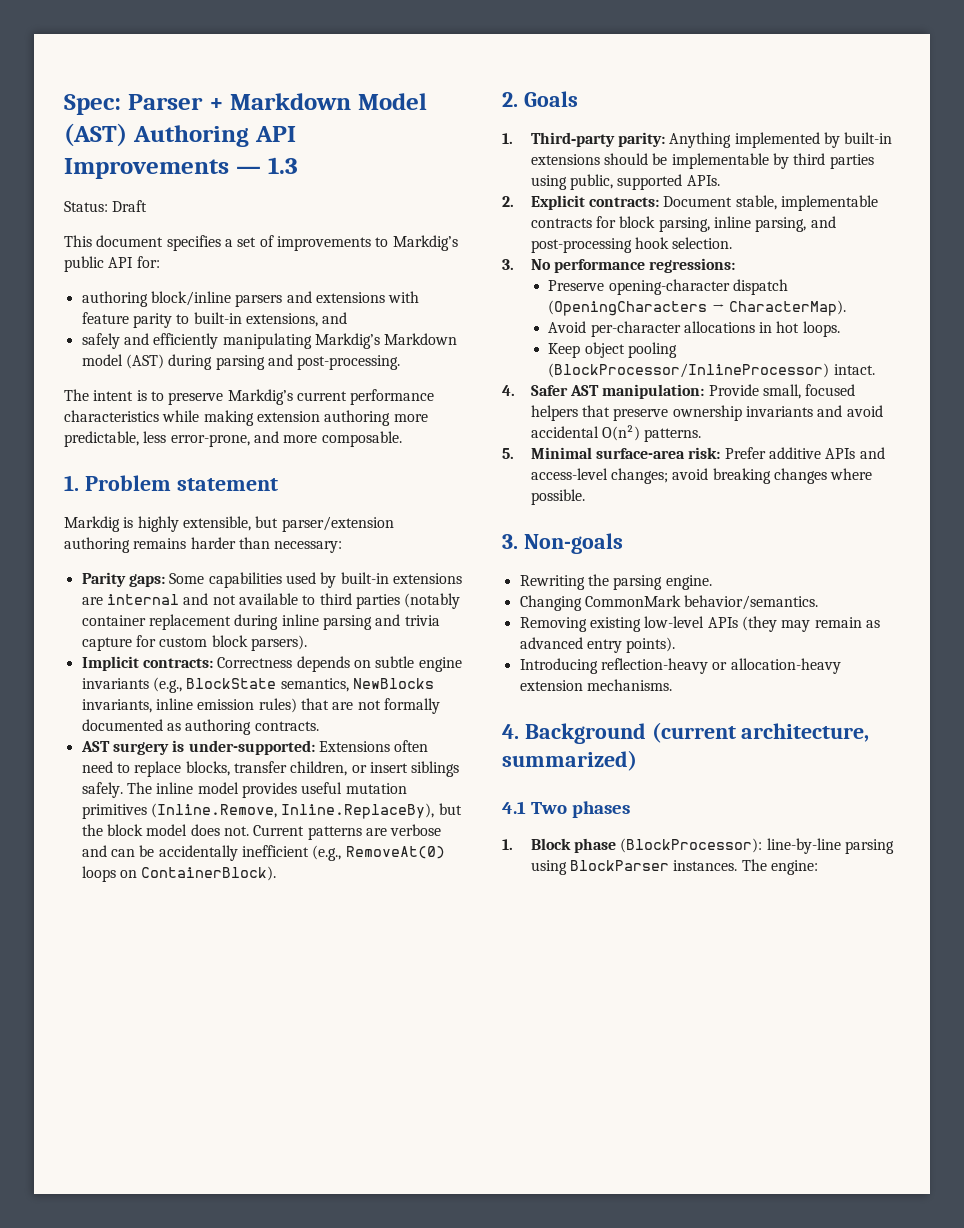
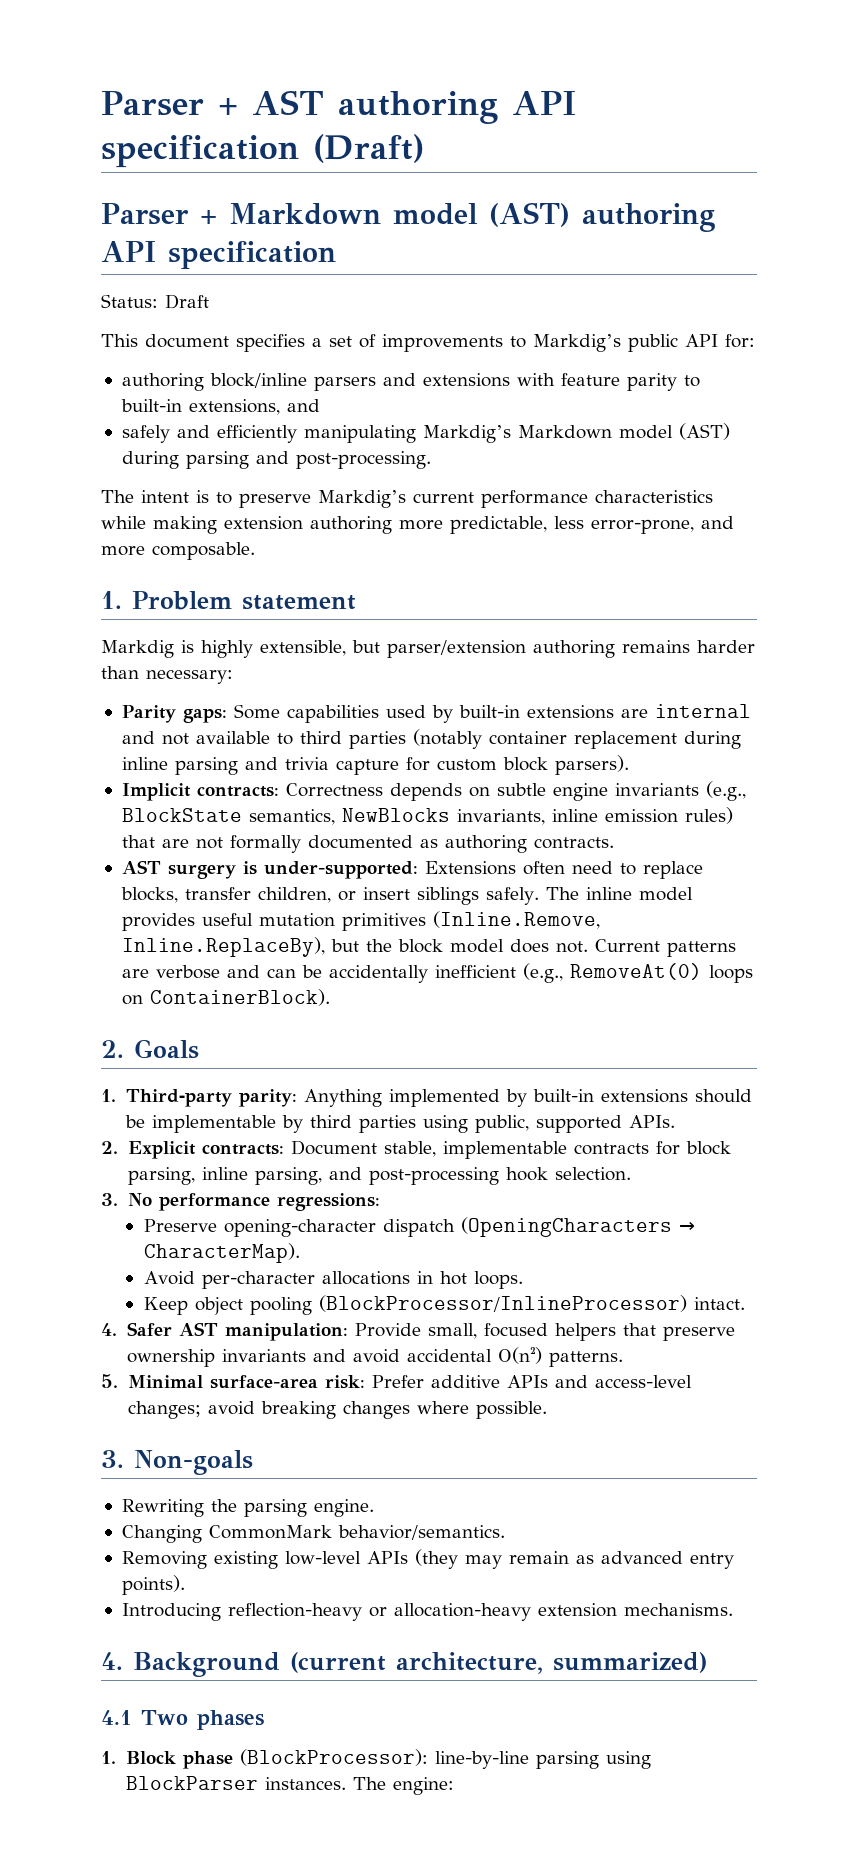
[64,93,427,115] [64,123,296,147] [64,157,298,179] Spec: Parser + Markdown Model (AST) Authoring API Improvements — 1.3 -> [101,90,576,124] [101,134,424,168] [101,202,715,232] [101,241,336,269] Parser + AST authoring API specification (Draft) // Parser + Markdown model (AST) authoring API specification

